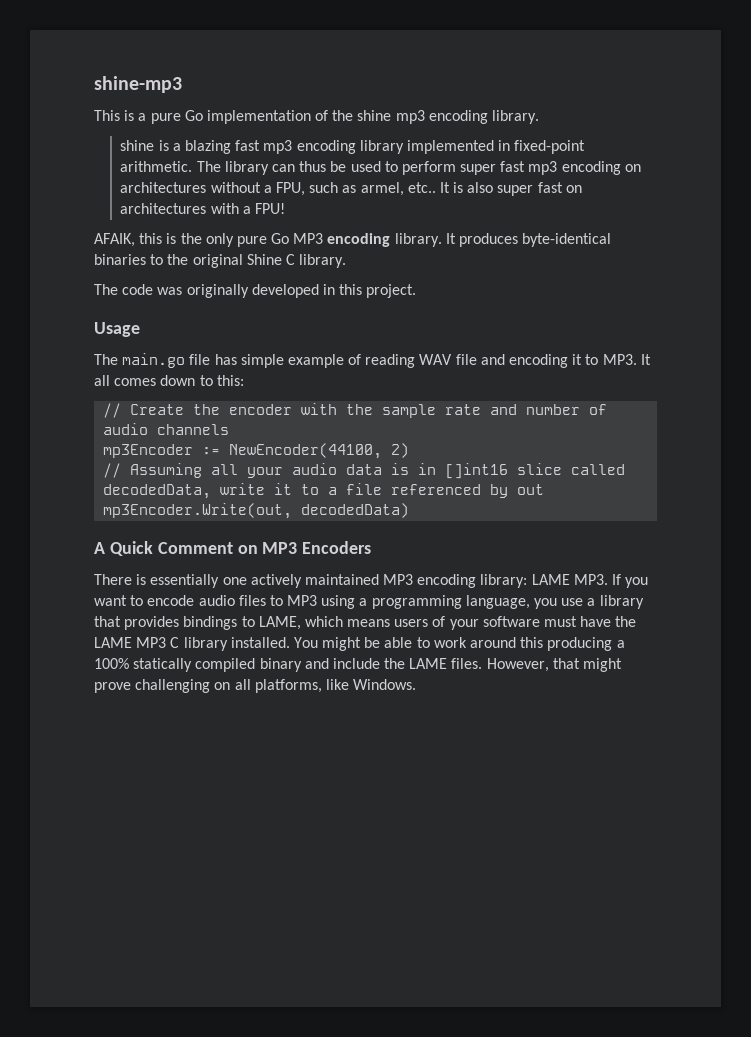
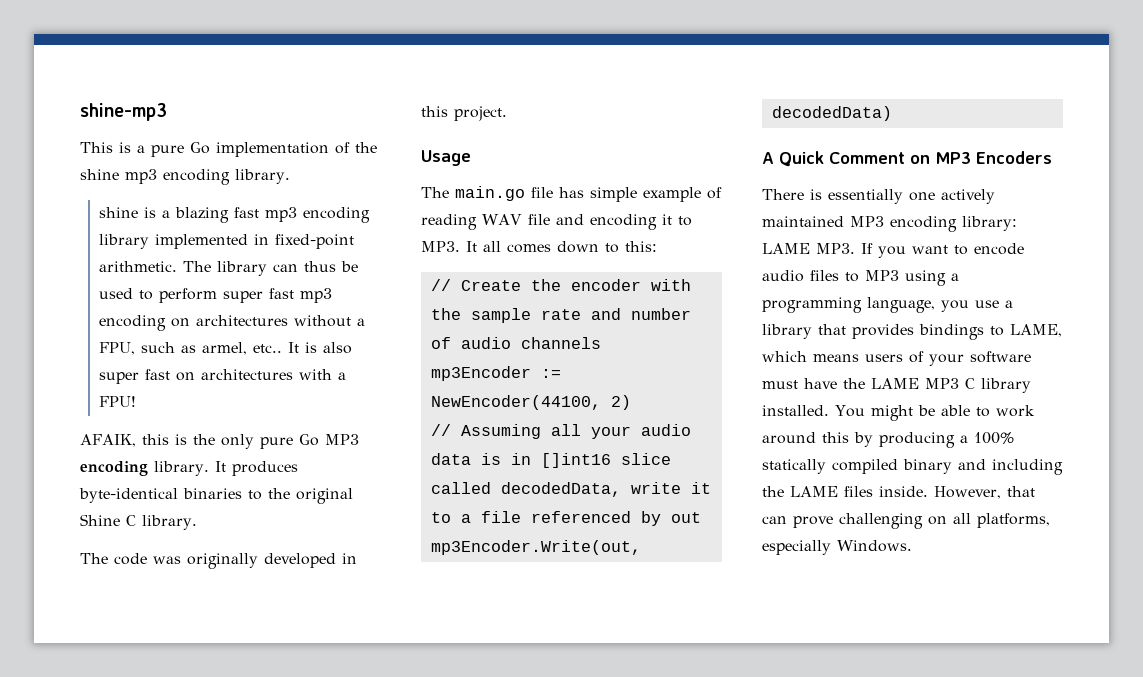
(544, 642) none -> [854,432,873,447] by
[332,658,483,669] include the LAME files. -> [992,459,1063,475] [762,486,928,497] including the LAME files inside.
[583,658,623,672] might -> [762,516,787,524] can
[325,679,349,690] like -> [762,540,831,555] especially

